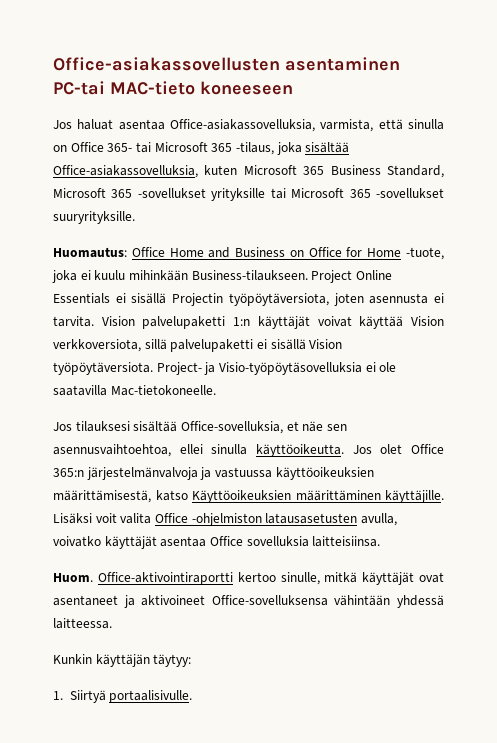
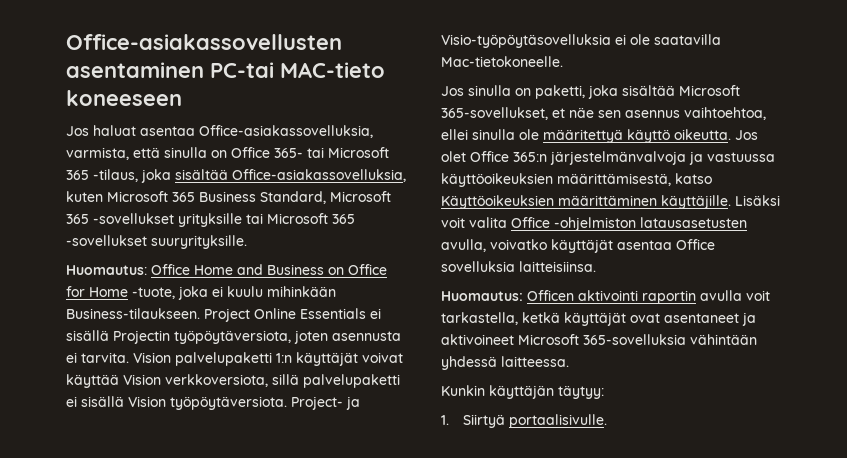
[75,421,347,434] [53,444,344,457] tilauksesi sisältää Office-sovelluksia, et näe sen asennusvaihtoehtoa, ellei sinulla käyttöoikeutta. -> [468,85,740,99] [441,107,766,120] [441,129,731,143] sinulla on paketti, joka sisältää Microsoft 365-sovellukset, et näe sen asennus vaihtoehtoa, ellei sinulla ole määritettyä käyttö oikeutta.
[53,572,358,585] Huom. Office-aktivointiraportti kertoo sinulle, mitkä -> [441,290,770,304] [441,312,560,325] Huomautus: Officen aktivointi raportin avulla voit tarkastella, ketkä
[211,595,328,606] Office-sovelluksensa -> [518,334,686,345] Microsoft 365-sovelluksia

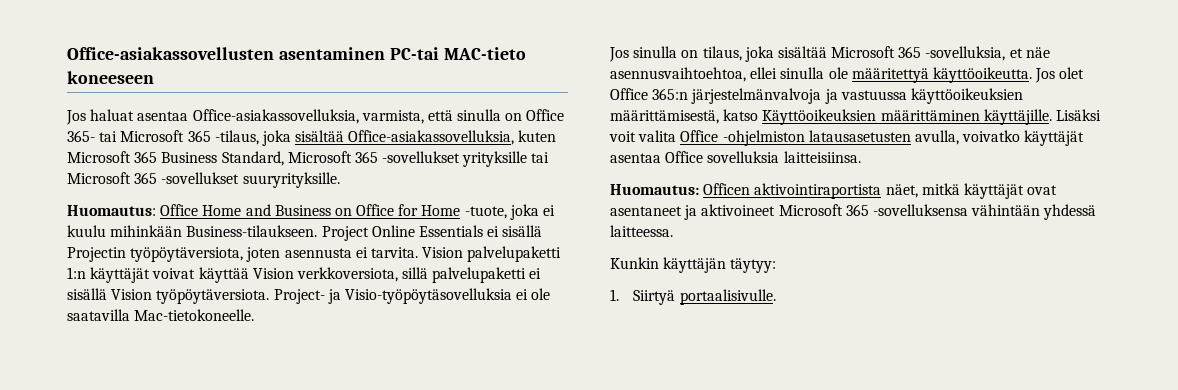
[535,85,585,99] paketti, -> [702,46,742,61] tilaus,
[441,107,766,120] 365-sovellukset, et näe sen asennus vaihtoehtoa, -> [898,46,1050,61] [610,67,746,82] 365 -sovelluksia, et näe asennusvaihtoehtoa,
[627,129,731,143] käyttö oikeutta. -> [932,67,1032,83] käyttöoikeutta.
[578,290,770,304] [441,312,560,325] aktivointi raportin avulla voit tarkastella, ketkä -> [754,183,960,199] aktivointiraportista näet, mitkä
[583,334,686,345] 365-sovelluksia -> [845,204,968,216] 365 -sovelluksensa

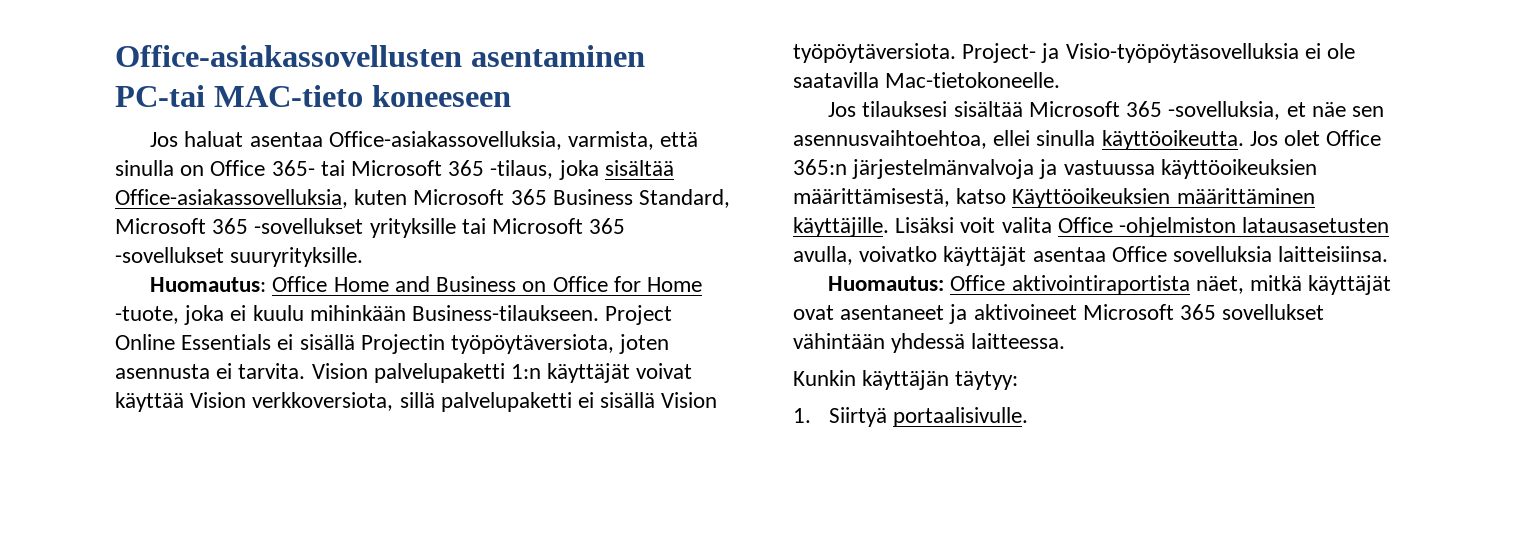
[633,46,774,62] sinulla on tilaus, joka -> [862,101,948,117] tilauksesi
(1050, 52) none -> [1351,106,1384,117] sen
[828,67,929,83] ole määritettyä -> (1096, 138) none
[703,183,751,195] Officen -> [950,275,1006,291] Office
[872,204,968,216] -sovelluksensa -> [1222,304,1325,320] sovellukset

